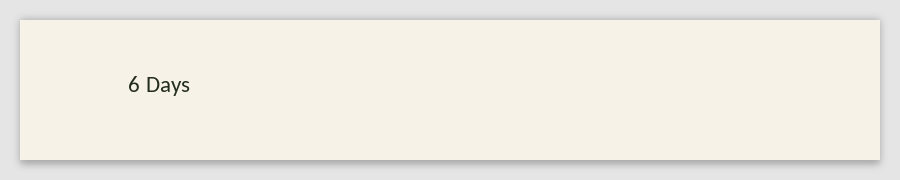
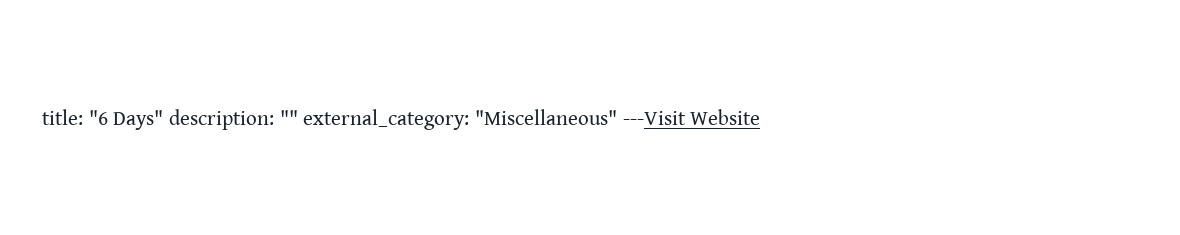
[128,76,191,96] 6 Days -> [42,109,761,130] title: "6 Days" description: "" external_category: "Miscellaneous" ---Visit Website

